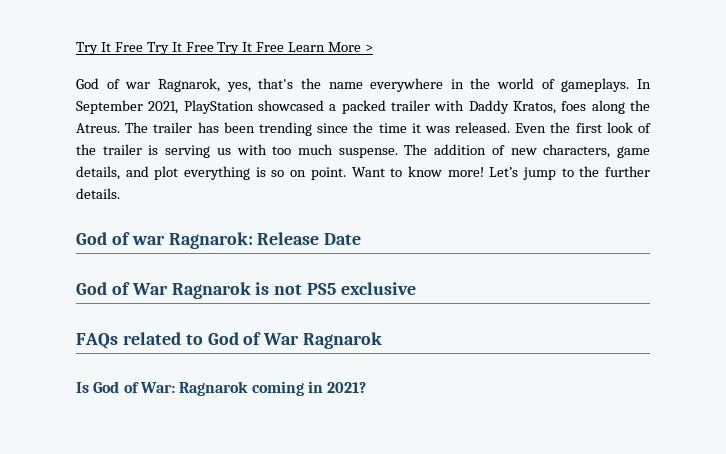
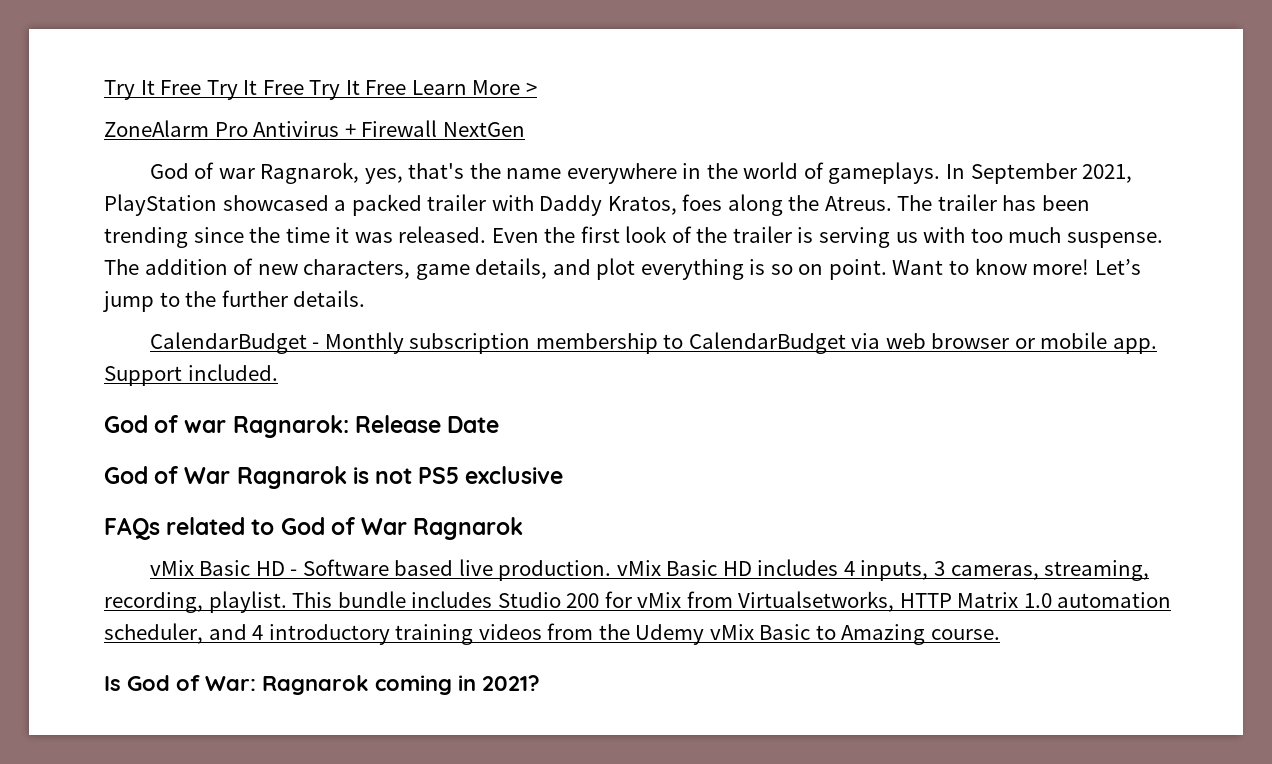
(374, 48) none -> [104,120,525,137] // ZoneAlarm Pro Antivirus + Firewall NextGen
(120, 193) none -> [149,332,1157,354] [104,364,278,386] // CalendarBudget - Monthly subscription membership to CalendarBudget via web browser or mobile app. Support included.
(383, 340) none -> [149,559,1150,581] [104,591,1172,613] [104,623,1000,645] // vMix Basic HD - Software based live production. vMix Basic HD includes 4 inputs, 3 cameras, streaming, recording, playlist. This bundle includes Studio 200 for vMix from Virtualsetworks, HTTP Matrix 1.0 automation scheduler, and 4 introductory training videos from the Udemy vMix Basic to Amazing course.

